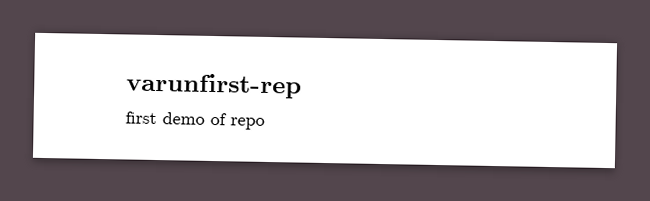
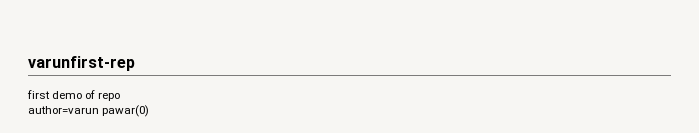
(265, 123) none -> [28,105,150,117] // author=varun pawar(0)

